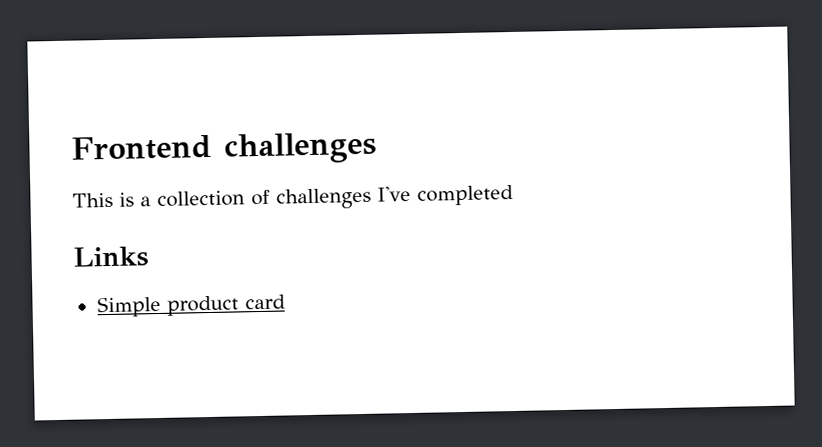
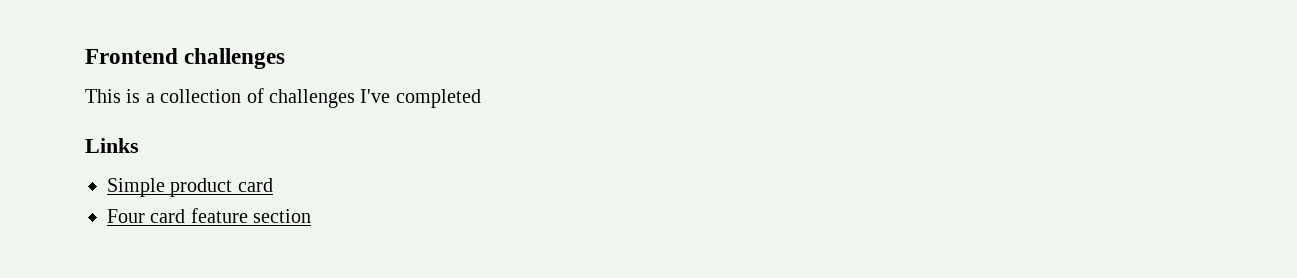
(286, 302) none -> [107,208,312,223] // Four card feature section

